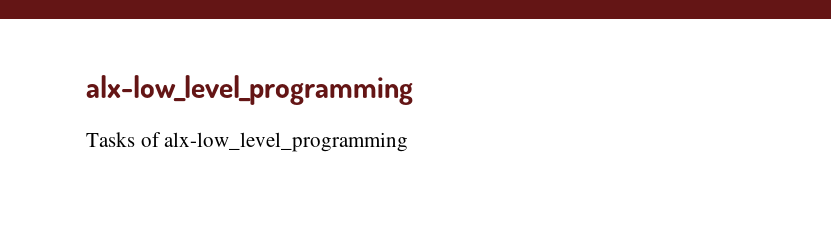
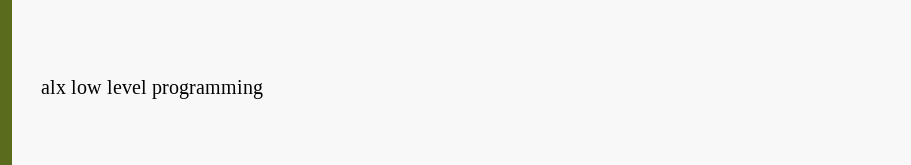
[86,75,413,105] [86,132,409,152] alx-low_level_programming // Tasks of alx-low_level_programming -> [41,80,264,99] alx low level programming

